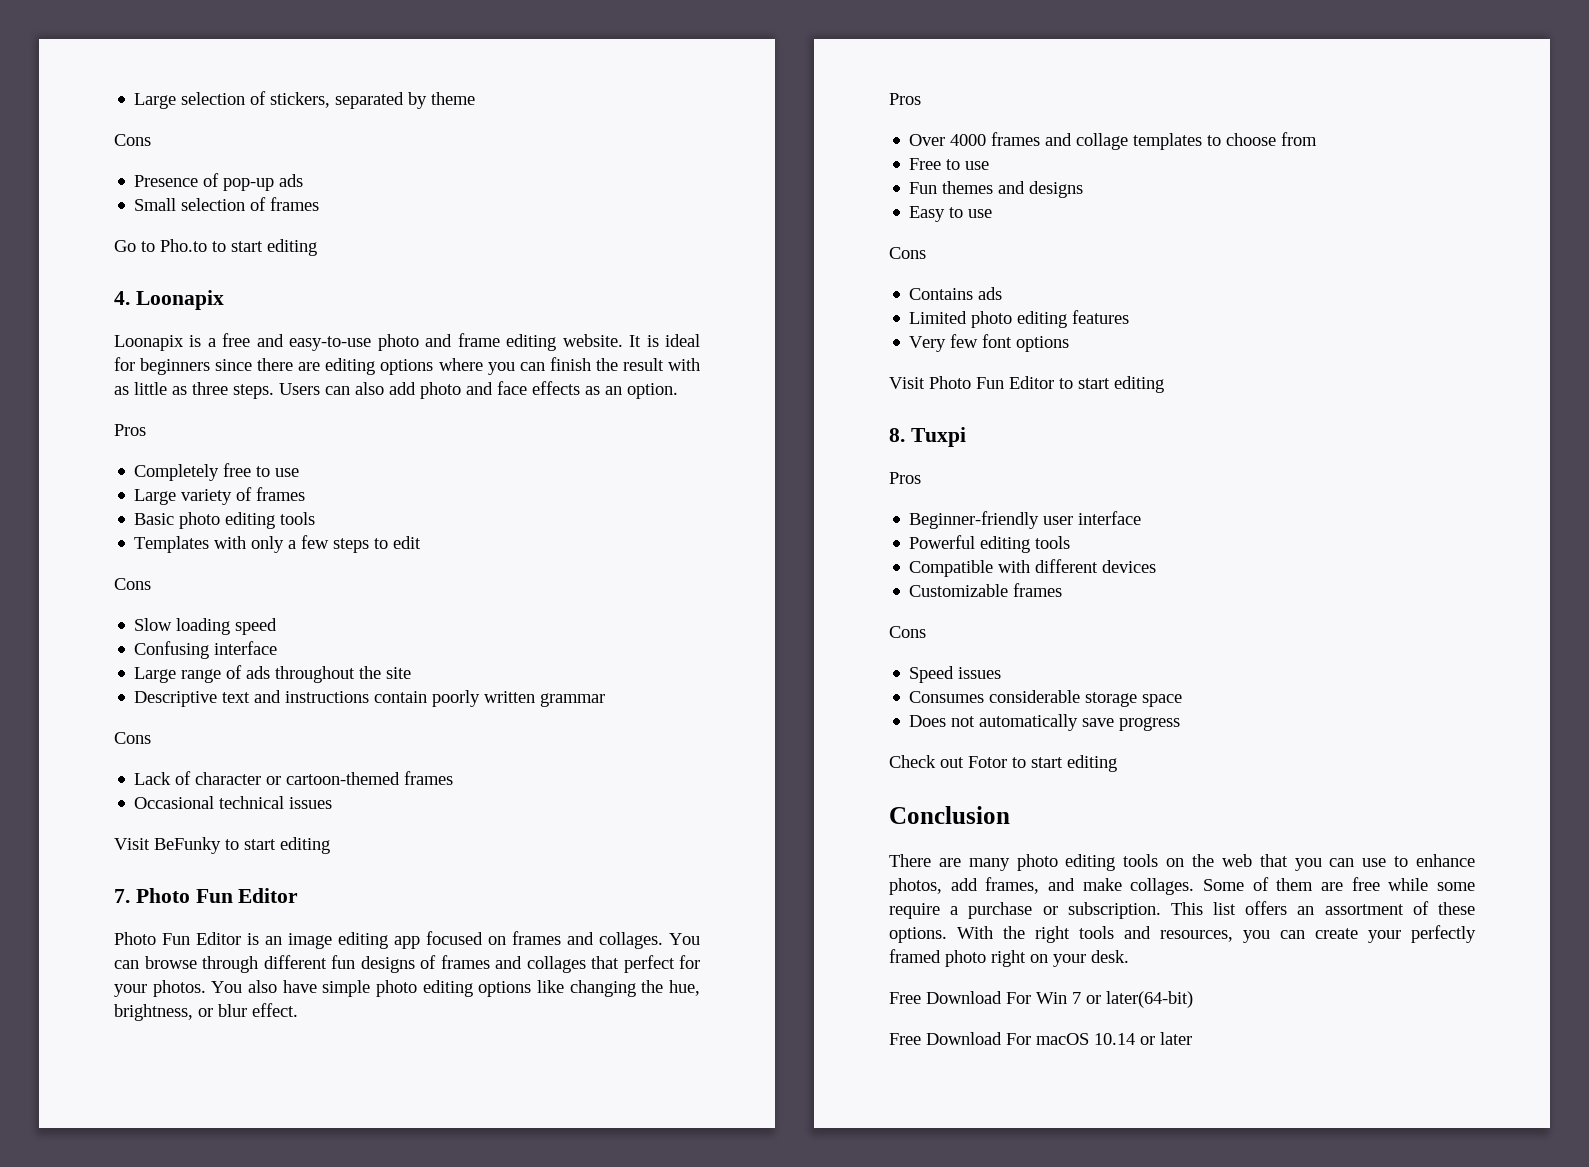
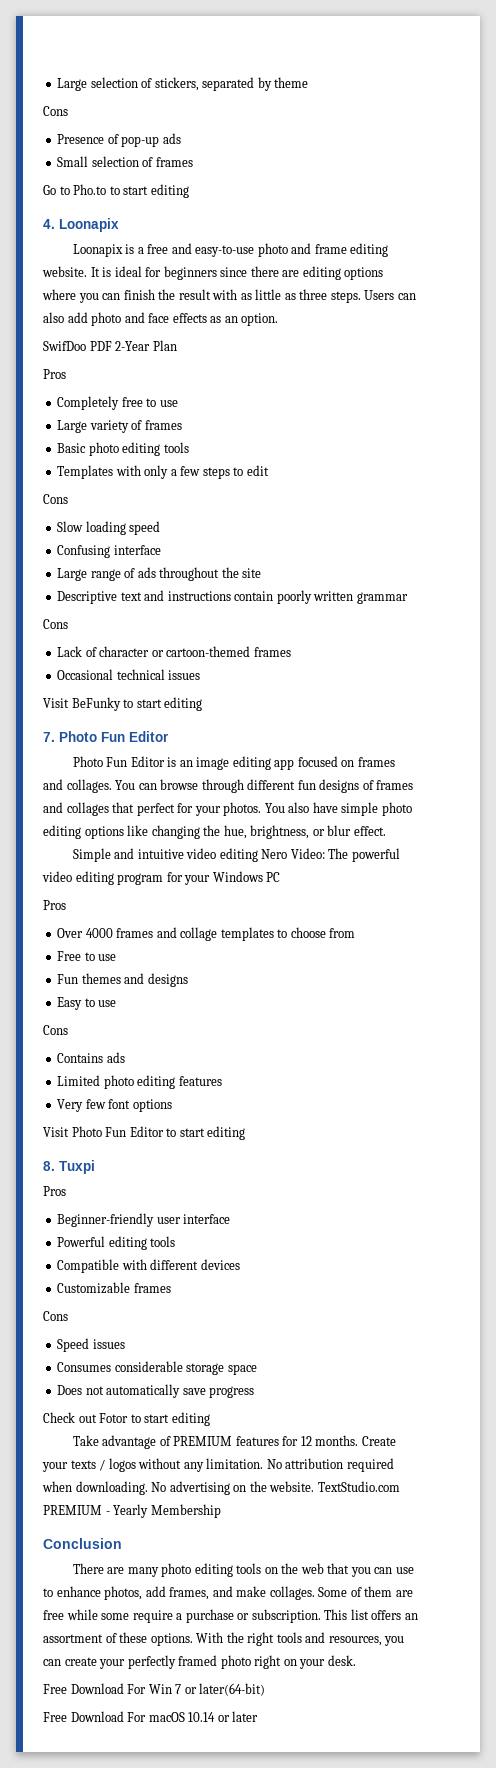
(678, 391) none -> [43,340,177,351] // SwifDoo PDF 2-Year Plan
(298, 1010) none -> [72,848,400,862] [42,871,281,885] // Simple and intuitive video editing Nero Video: The powerful video editing program for your Windows PC
(1117, 763) none -> [72,1435,396,1449] [42,1458,394,1472] [42,1481,400,1495] [43,1504,221,1518] // Take advantage of PREMIUM features for 12 months. Create your texts / logos without any limitation. No attribution required when downloading. No advertising on the website. TextStudio.com PREMIUM - Yearly Membership

